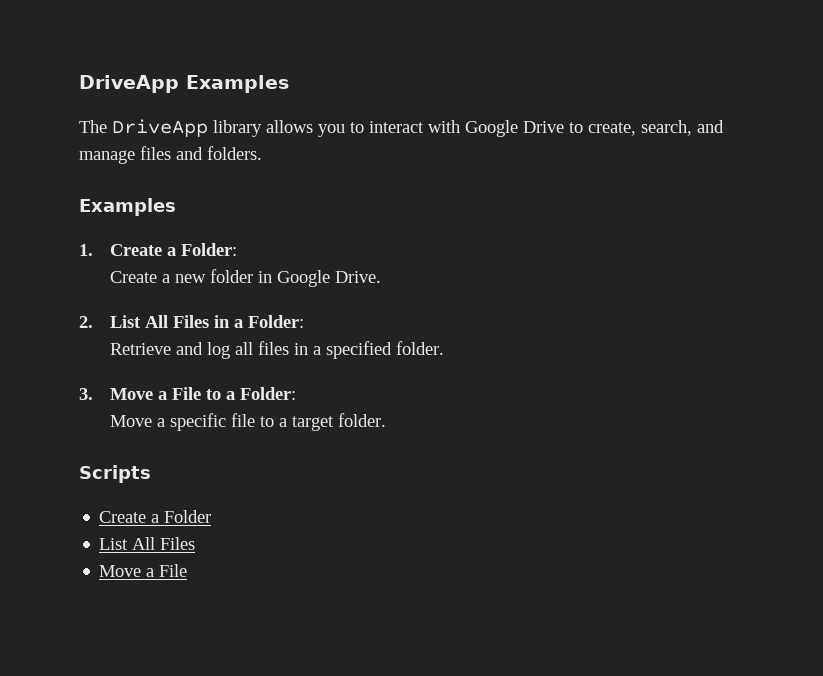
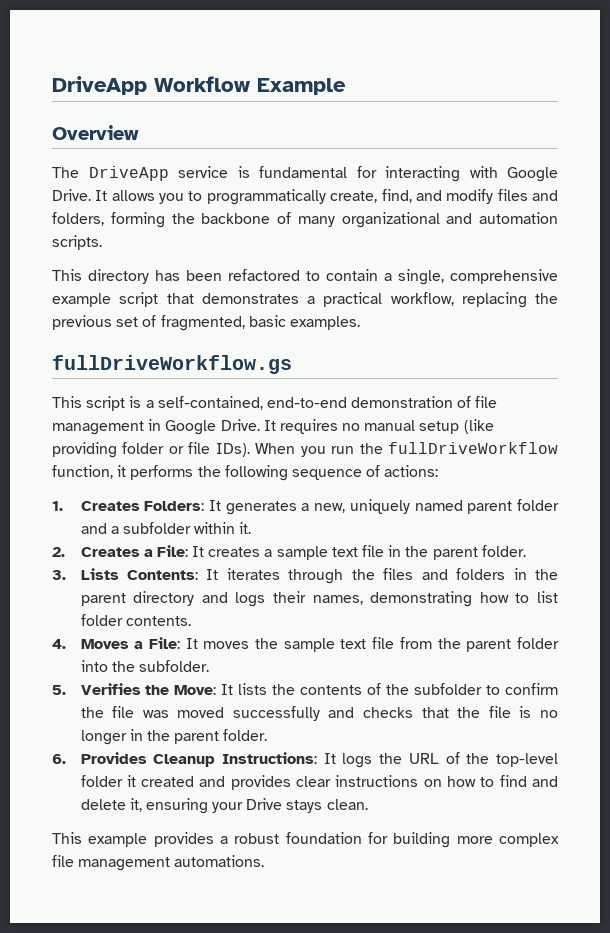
[79,75,289,93] DriveApp Examples -> [52,76,346,95] [52,125,139,140] DriveApp Workflow Example // Overview
[213,120,724,137] [79,146,262,164] [79,198,176,216] [79,243,238,256] [110,269,382,287] [79,315,305,328] [110,341,445,359] [79,387,297,400] [110,413,387,431] [79,465,151,483] [99,510,212,523] [99,537,196,550] [99,564,188,577] library allows you to interact with Google Drive to create, search, and manage files and folders. // Examples // 1. Create a Folder: // Create a new folder in Google Drive. // 2. List All Files in a Folder: // Retrieve and log all files in a specified folder. // 3. Move a File to a Folder: // Move a specific file to a target folder. // Scripts // Create a Folder // List All Files // Move a File -> [178,166,558,182] [52,189,558,205] [52,212,558,228] [52,235,102,250] [52,269,558,285] [52,292,558,308] [52,315,360,331] [52,355,292,374] [52,396,498,411] [52,419,494,435] [52,442,558,458] [52,465,439,481] [52,499,560,515] [80,522,252,534] [52,545,526,560] [52,568,559,584] [80,591,558,607] [80,614,191,626] [52,637,560,652] [80,660,209,672] [52,683,558,695] [80,706,559,721] [80,729,268,745] [52,752,559,768] [80,775,558,790] [80,798,368,814] [52,832,559,848] [52,855,265,871] service is fundamental for interacting with Google Drive. It allows you to programmatically create, find, and modify files and folders, forming the backbone of many organizational and automation scripts. // This directory has been refactored to contain a single, comprehensive example script that demonstrates a practical workflow, replacing the previous set of fragmented, basic examples. // fullDriveWorkflow.gs // This script is a self-contained, end-to-end demonstration of file management in Google Drive. It requires no manual setup (like providing folder or file IDs). When you run the fullDriveWorkflow function, it performs the following sequence of actions: // 1. Creates Folders: It generates a new, uniquely named parent folder and a subfolder within it. // 2. Creates a File: It creates a sample text file in the parent folder. // 3. Lists Contents: It iterates through the files and folders in the parent directory and logs their names, demonstrating how to list folder contents. // 4. Moves a File: It moves the sample text file from the parent folder into the subfolder. // 5. Verifies the Move: It lists the contents of the subfolder to confirm the file was moved successfully and checks that the file is no longer in the parent folder. // 6. Provides Cleanup Instructions: It logs the URL of the top-level folder it created and provides clear instructions on how to find and delete it, ensuring your Drive stays clean. // This example provides a robust foundation for building more complex file management automations.

